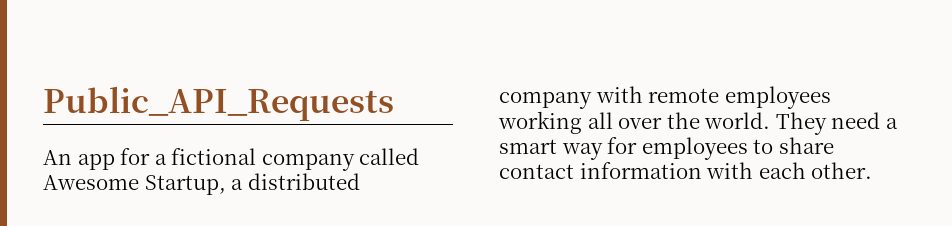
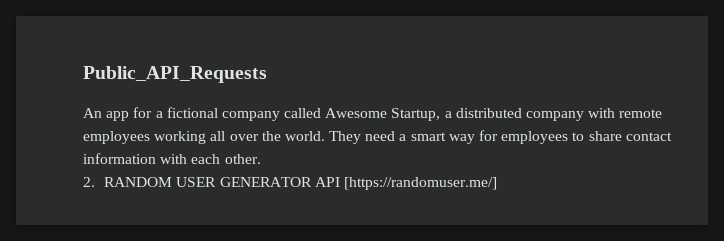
(873, 170) none -> [83,177,497,190] // 2. RANDOM USER GENERATOR API [https://randomuser.me/]

